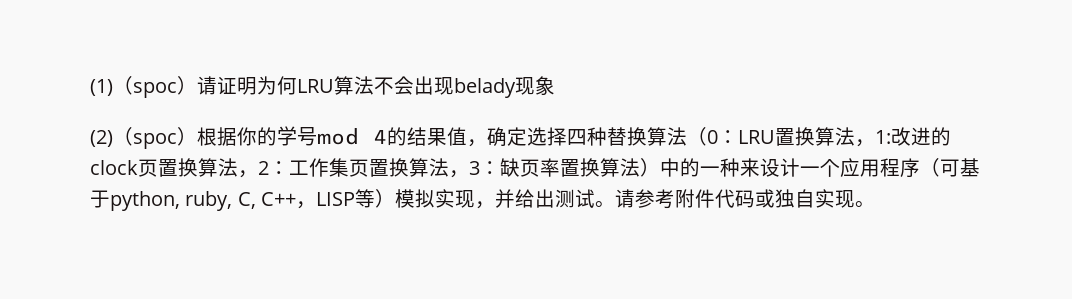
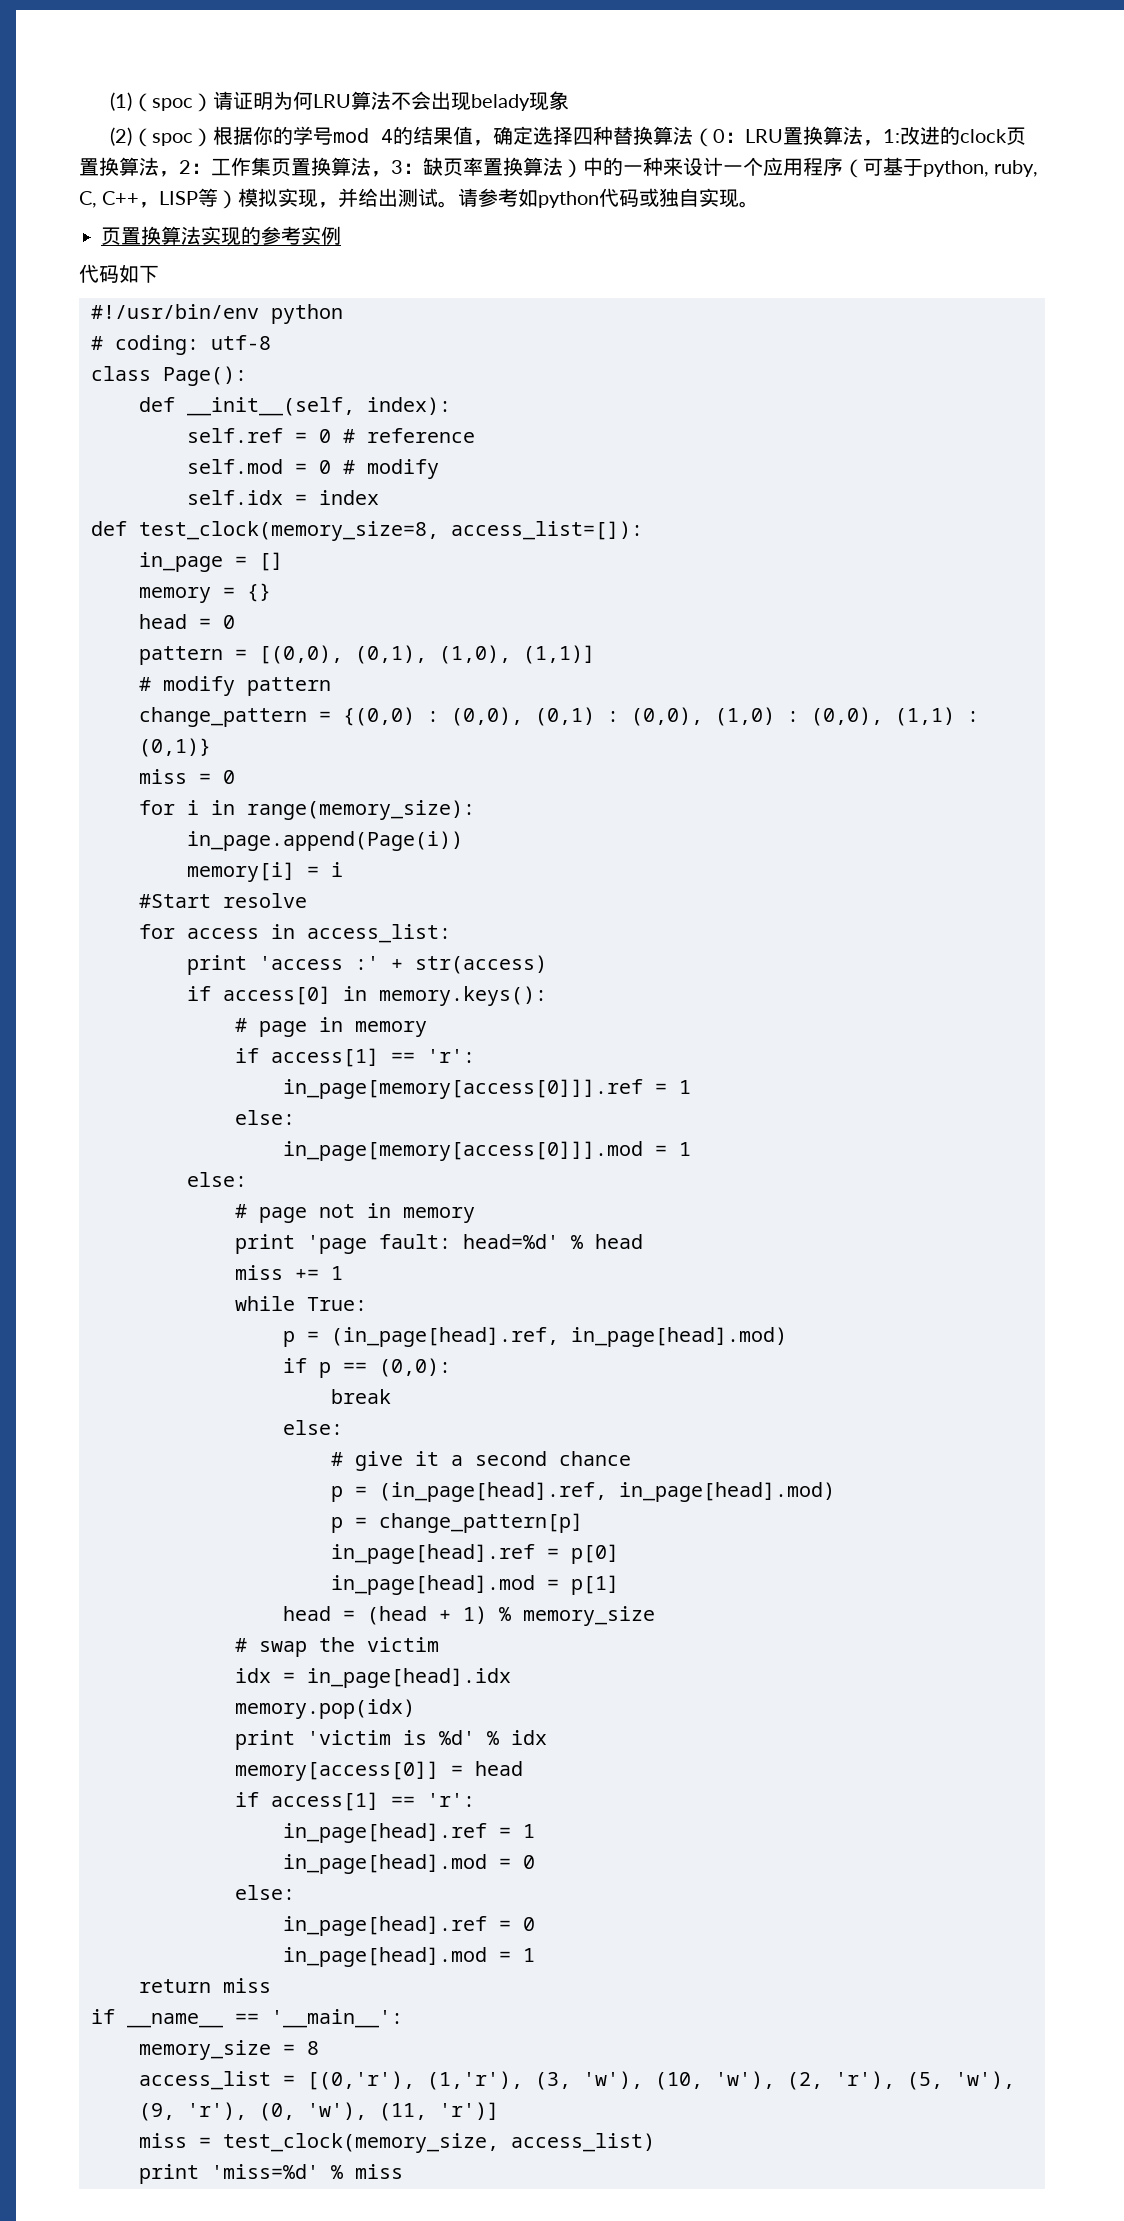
[674,189,715,208] 附件 -> [518,188,600,208] 如python
(875, 204) none -> [101,226,341,246] [79,264,159,283] [91,304,343,324] [91,335,271,355] [91,366,247,386] [139,397,451,416] [187,428,475,443] [187,459,439,479] [187,490,379,505] [91,521,643,541] [139,552,283,572] [139,583,271,603] [139,614,235,629] [139,645,595,665] [139,676,331,696] [139,707,979,727] [139,738,211,757] [139,769,235,784] [139,800,475,820] [187,831,463,851] [187,862,343,882] [139,893,307,908] [139,924,451,943] [187,955,547,975] [187,986,547,1006] [235,1017,427,1037] [235,1048,475,1067] [283,1079,691,1099] [235,1110,295,1125] [283,1141,691,1161] [187,1172,247,1187] [235,1203,475,1223] [235,1234,643,1254] [235,1265,343,1280] [235,1296,367,1311] [283,1327,787,1347] [283,1358,451,1378] [331,1389,391,1404] [283,1420,343,1435] [331,1451,631,1471] [331,1482,835,1502] [331,1513,583,1533] [331,1544,619,1564] [331,1575,619,1595] [283,1606,655,1626] [235,1637,439,1657] [235,1668,511,1688] [235,1699,415,1719] [235,1730,547,1750] [235,1761,523,1781] [235,1792,475,1811] [283,1823,535,1843] [283,1854,535,1874] [235,1885,295,1900] [283,1916,535,1936] [283,1947,535,1967] [139,1978,271,1993] [91,2009,403,2028] [139,2040,319,2060] [139,2071,1015,2090] [139,2102,499,2121] [139,2133,655,2153] [139,2164,403,2184] // 页置换算法实现的参考实例 // 代码如下 // #!/usr/bin/env python // # coding: utf-8 // class Page(): // def __init__(self, index): // self.ref = 0 # reference // self.mod = 0 # modify // self.idx = index // def test_clock(memory_size=8, access_list=[]): // in_page = [] // memory = {} // head = 0 // pattern = [(0,0), (0,1), (1,0), (1,1)] // # modify pattern // change_pattern = {(0,0) : (0,0), (0,1) : (0,0), (1,0) : (0,0), (1,1) : (0,1)} // miss = 0 // for i in range(memory_size): // in_page.append(Page(i)) // memory[i] = i // #Start resolve // for access in access_list: // print 'access :' + str(access) // if access[0] in memory.keys(): // # page in memory // if access[1] == 'r': // in_page[memory[access[0]]].ref = 1 // else: // in_page[memory[access[0]]].mod = 1 // else: // # page not in memory // print 'page fault: head=%d' % head // miss += 1 // while True: // p = (in_page[head].ref, in_page[head].mod) // if p == (0,0): // break // else: // # give it a second chance // p = (in_page[head].ref, in_page[head].mod) // p = change_pattern[p] // in_page[head].ref = p[0] // in_page[head].mod = p[1] // head = (head + 1) % memory_size // # swap the victim // idx = in_page[head].idx // memory.pop(idx) // print 'victim is %d' % idx // memory[access[0]] = head // if access[1] == 'r': // in_page[head].ref = 1 // in_page[head].mod = 0 // else: // in_page[head].ref = 0 // in_page[head].mod = 1 // return miss // if __name__ == '__main__': // memory_size = 8 // access_list = [(0,'r'), (1,'r'), (3, 'w'), (10, 'w'), (2, 'r'), (5, 'w'), (9, 'r'), (0, 'w'), (11, 'r')] // miss = test_clock(memory_size, access_list) // print 'miss=%d' % miss

